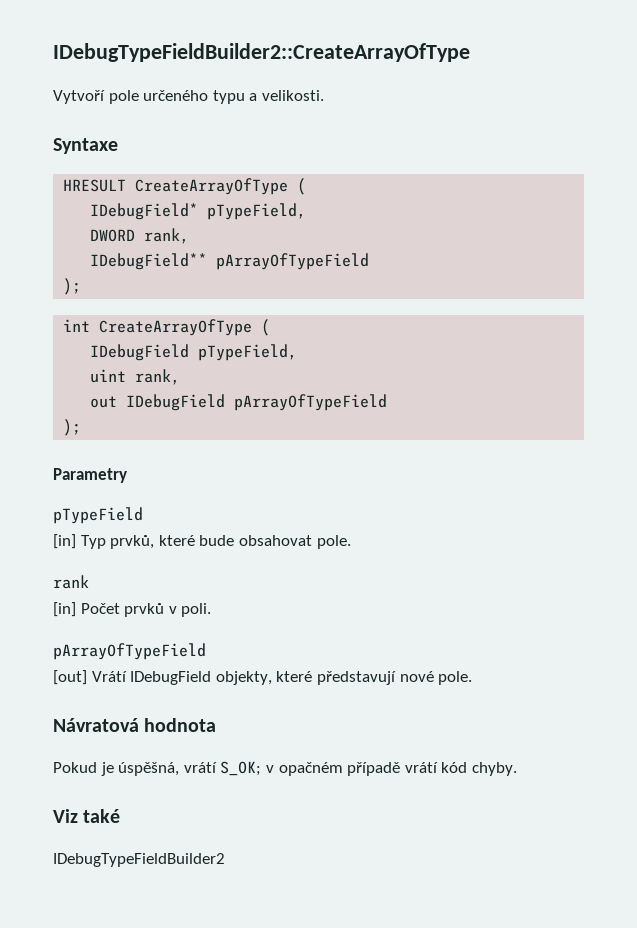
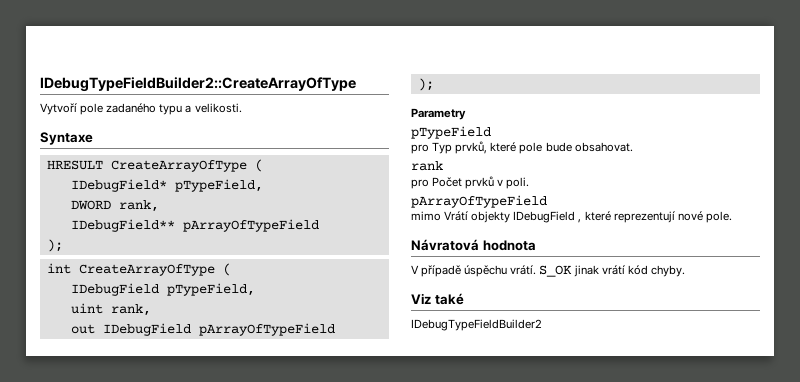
[143,90,209,101] určeného -> [106,103,157,113] zadaného
[53,534,76,549] [in] -> [411,144,429,154] pro
[199,535,351,549] bude obsahovat pole. -> [519,142,633,154] pole bude obsahovat.
[53,602,76,617] [in] -> [411,179,429,189] pro
[53,670,473,685] [53,718,217,732] [53,761,401,776] [out] Vrátí IDebugField objekty, které představují nové pole. // Návratová hodnota // Pokud je úspěšná, vrátí S_OK; v opačném případě -> [411,211,732,223] [411,239,536,251] [411,265,599,277] mimo Vrátí objekty IDebugField , které reprezentují nové pole. // Návratová hodnota // V případě úspěchu vrátí. S_OK jinak

